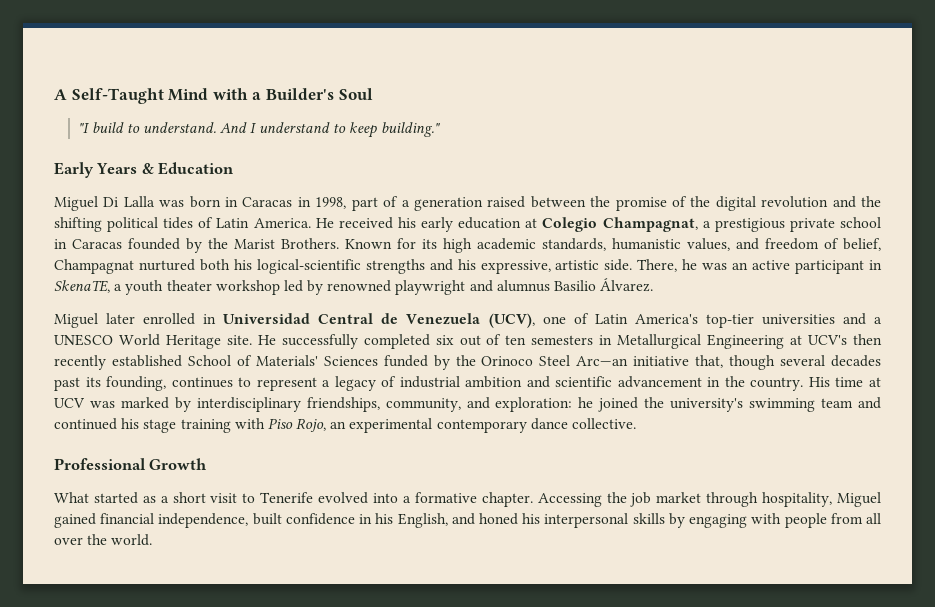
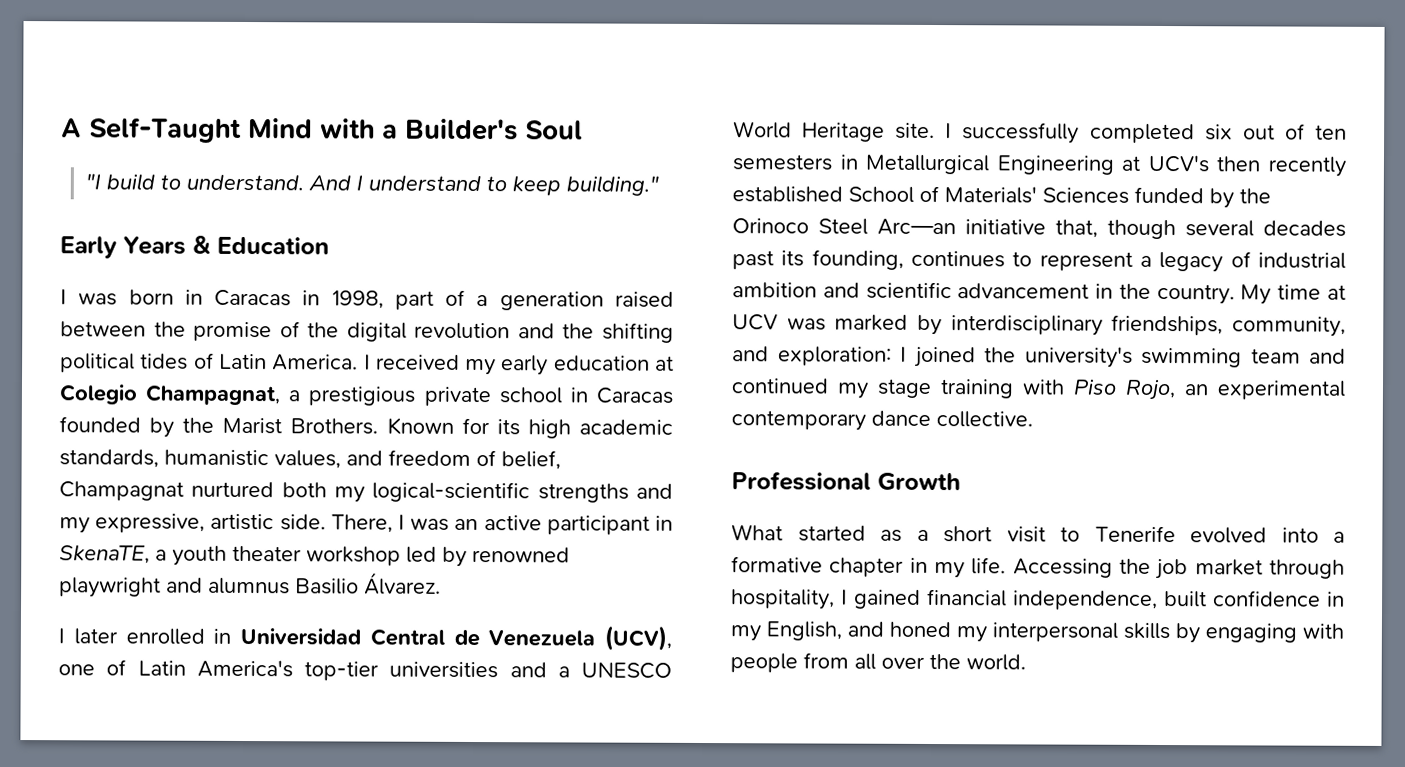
[54,196,155,211] Miguel Di Lalla -> [60,289,67,305] I
[315,217,416,229] He received his -> [363,354,497,376] I received my
[233,259,252,270] his -> [334,486,365,503] my
[457,259,476,270] his -> [59,517,90,534] my
[682,259,698,270] he -> [397,514,405,530] I
[54,313,98,328] Miguel -> [58,628,65,644] I
[257,335,276,345] He -> [945,123,953,139] I
[808,377,830,387] His -> [1240,284,1272,305] My
[578,397,594,408] he -> [900,346,907,362] I
[121,418,140,429] his -> [837,382,869,399] my
[481,492,533,507] chapter. -> [829,557,1007,579] chapter in my life.
[837,492,882,507] Miguel -> [841,589,848,605] I
[375,513,394,524] his -> [730,625,761,642] my
[522,513,541,524] his -> [956,626,987,643] my

